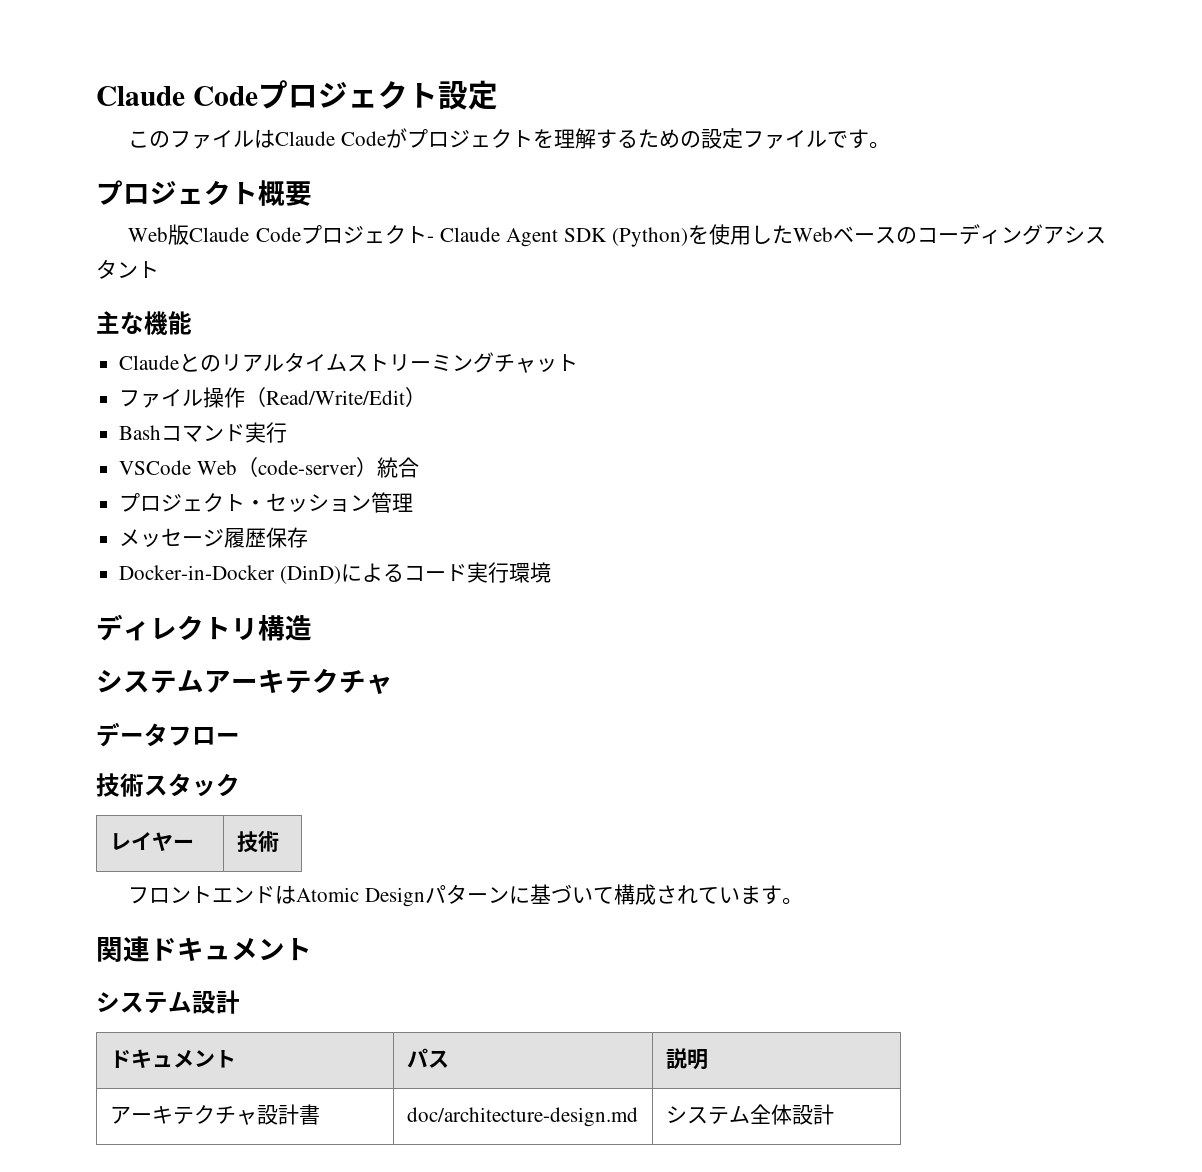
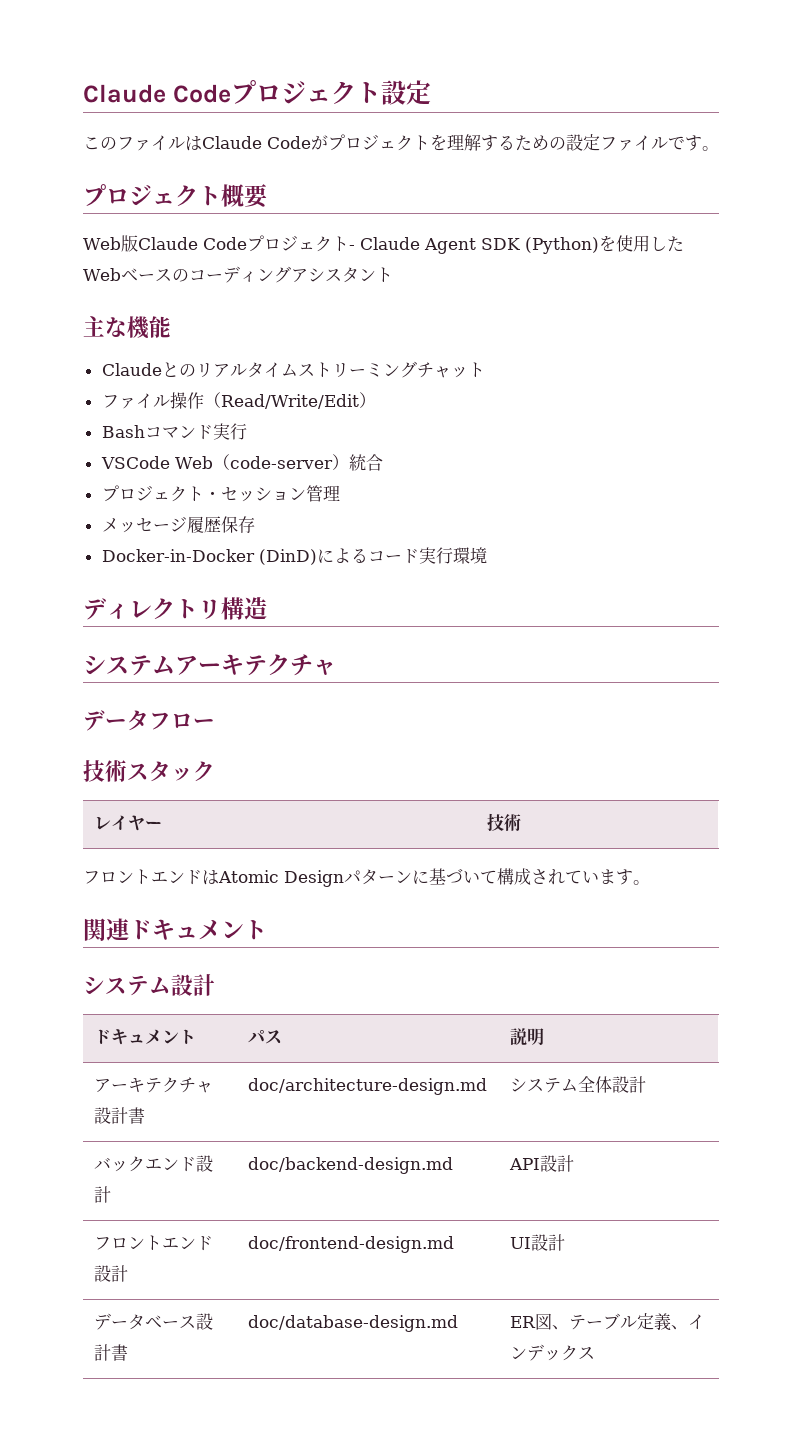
(834, 1114) none -> [94,1155,214,1172] [94,1186,112,1203] [248,1157,454,1174] [509,1155,575,1172] [94,1235,214,1251] [94,1265,129,1282] [248,1236,455,1253] [510,1234,566,1251] [94,1313,214,1330] [94,1344,129,1361] [248,1315,459,1332] [510,1313,706,1331] [510,1344,596,1361] // バックエンド設計 | doc/backend-design.md | API設計 // フロントエンド設計 | doc/frontend-design.md | UI設計 // データベース設計書 | doc/database-design.md | ER図、テーブル定義、インデックス

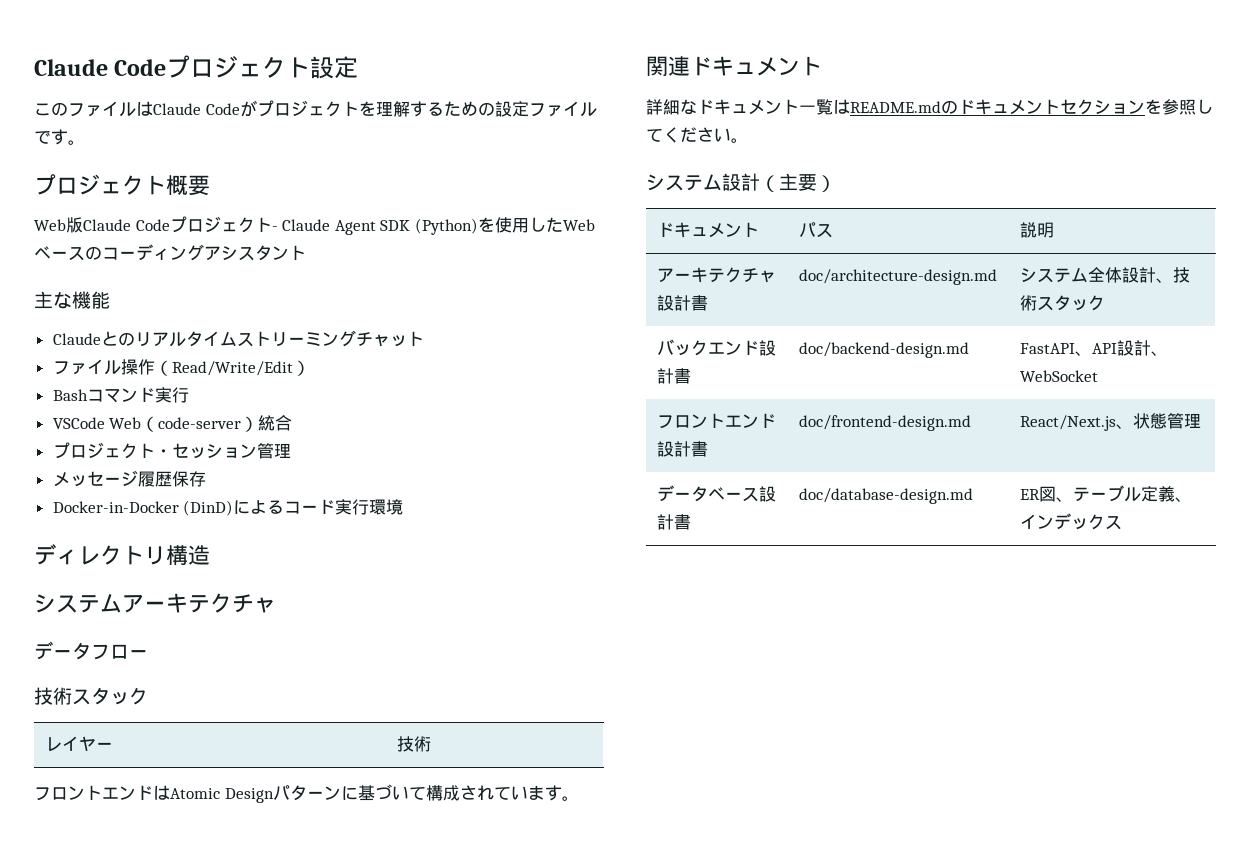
(267, 930) none -> [646,99,1213,115] [646,127,748,143] // 詳細なドキュメント一覧はREADME.mdのドキュメントセクションを参照してください。
(215, 985) none -> [760,173,836,192] （主要）
(647, 1084) none -> [1156,267,1191,283] [1020,295,1106,311] 、技術スタック
(112, 1194) none -> [674,368,692,384] 書
(454, 1165) none -> [1020,343,1093,356] FastAPI、
(575, 1163) none -> [1151,351,1169,356] [1020,370,1099,382] 、WebSocket
(129, 1273) none -> [691,441,709,457] 書
[510,1234,566,1251] UI設計 -> [1020,413,1202,431] React/Next.js、状態管理

